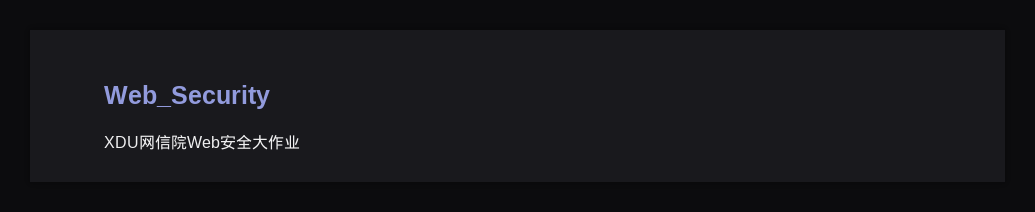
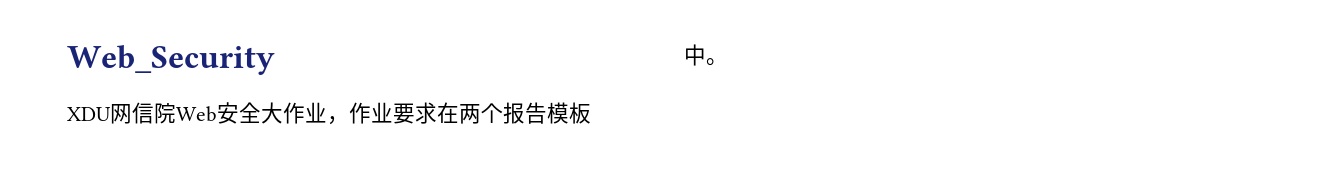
(300, 142) none -> [327,102,591,125] [684,44,728,66] ，作业要求在两个报告模板中。

